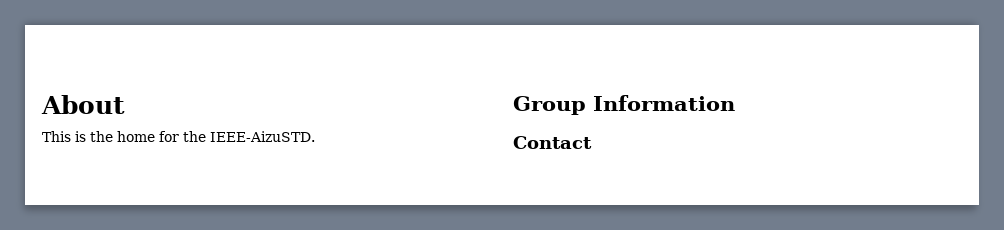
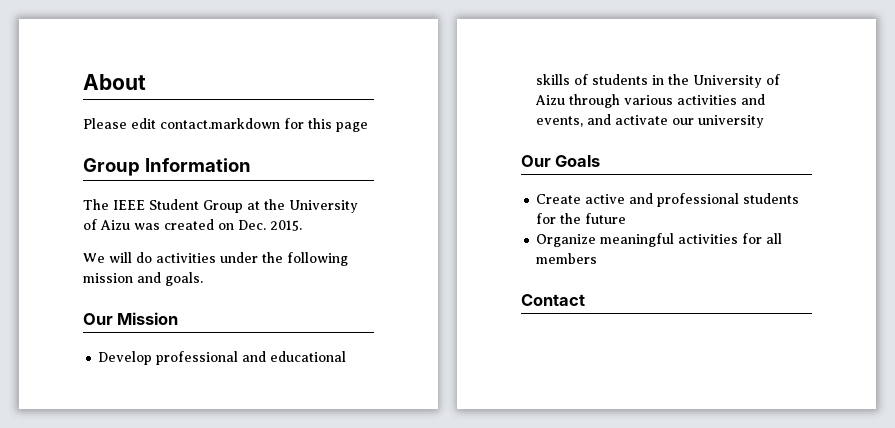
[42,131,315,142] [513,95,735,115] This is the home for the IEEE-AizuSTD. // Group Information -> [83,118,368,132] [83,158,251,176] [83,199,358,213] [83,219,302,231] [83,252,348,266] [83,272,203,286] [83,312,179,325] [98,351,347,365] [536,74,781,88] [535,94,766,108] [536,114,765,128] [521,155,601,167] [536,193,800,207] [536,213,627,224] [536,233,783,247] [536,253,598,264] Please edit contact.markdown for this page // Group Information // The IEEE Student Group at the University of Aizu was created on Dec. 2015. // We will do activities under the following mission and goals. // Our Mission // Develop professional and educational skills of students in the University of Aizu through various activities and events, and activate our university // Our Goals // Create active and professional students for the future // Organize meaningful activities for all members

